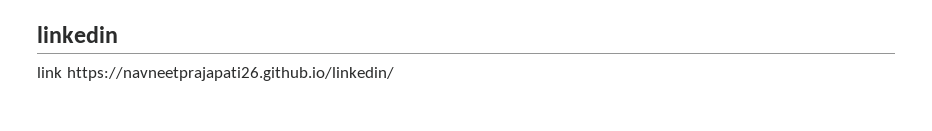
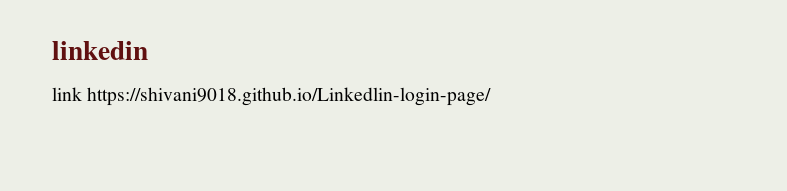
[66,67,394,81] https://navneetprajapati26.github.io/linkedin/ -> [87,87,492,106] https://shivani9018.github.io/Linkedlin-login-page/

